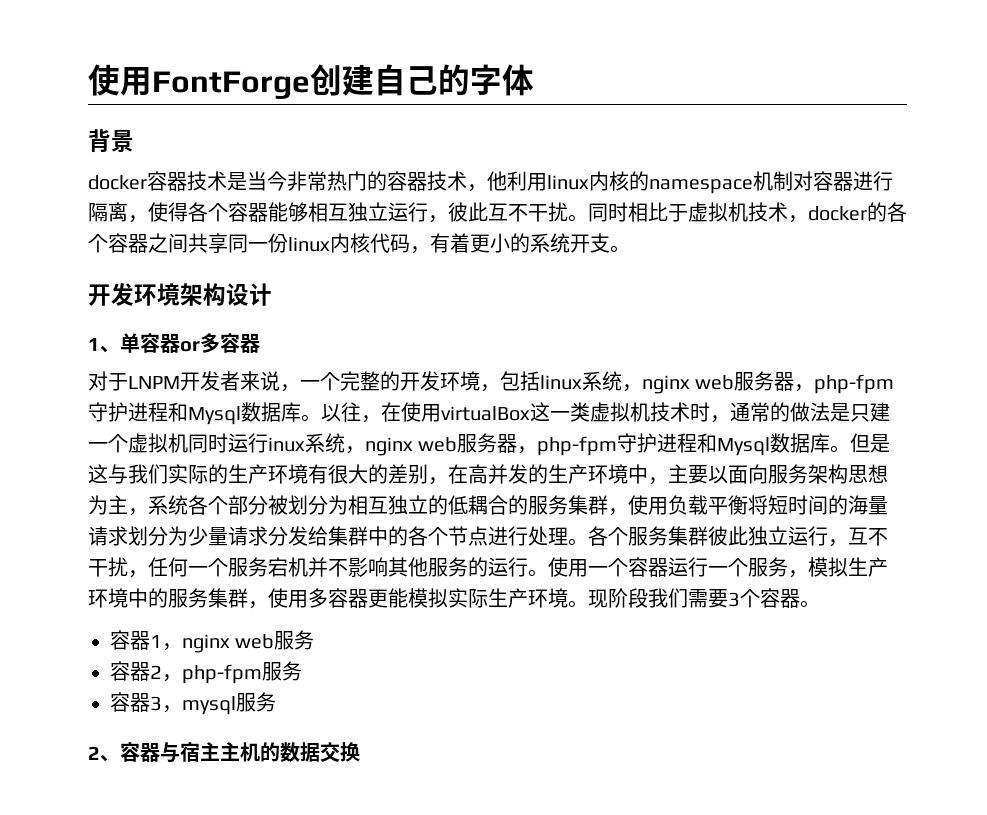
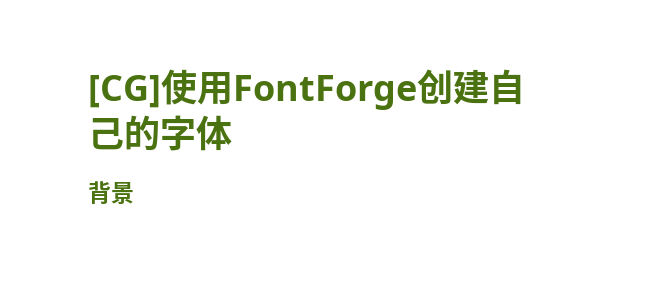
(88, 80) none -> [88,75,161,108] [CG]
[88,171,893,194] [88,202,907,223] [88,233,630,254] [88,283,272,306] [88,333,260,353] [88,371,895,394] [88,402,890,425] [88,433,891,456] [88,464,888,485] [88,495,888,516] [88,526,888,547] [88,557,888,578] [88,588,820,609] [110,630,315,653] [110,661,302,684] [110,692,276,715] [88,742,360,763] // docker容器技术是当今非常热门的容器技术，他利用linux内核的namespace机制对容器进行隔离，使得各个容器能够相互独立运行，彼此互不干扰。同时相比于虚拟机技术，docker的各个容器之间共享同一份linux内核代码，有着更小的系统开支。 // 开发环境架构设计 // 1、单容器or多容器 // 对于LNPM开发者来说，一个完整的开发环境，包括linux系统，nginx web服务器，php-fpm守护进程和Mysql数据库。以往，在使用virtualBox这一类虚拟机技术时，通常的做法是只建一个虚拟机同时运行inux系统，nginx web服务器，php-fpm守护进程和Mysql数据库。但是这与我们实际的生产环境有很大的差别，在高并发的生产环境中，主要以面向服务架构思想为主，系统各个部分被划分为相互独立的低耦合的服务集群，使用负载平衡将短时间的海量请求划分为少量请求分发给集群中的各个节点进行处理。各个服务集群彼此独立运行，互不干扰，任何一个服务宕机并不影响其他服务的运行。使用一个容器运行一个服务，模拟生产环境中的服务集群，使用多容器更能模拟实际生产环境。现阶段我们需要3个容器。 // 容器1，nginx web服务 // 容器2，php-fpm服务 // 容器3，mysql服务 // 2、容器与宿主主机的数据交换 -> (134, 193) none

